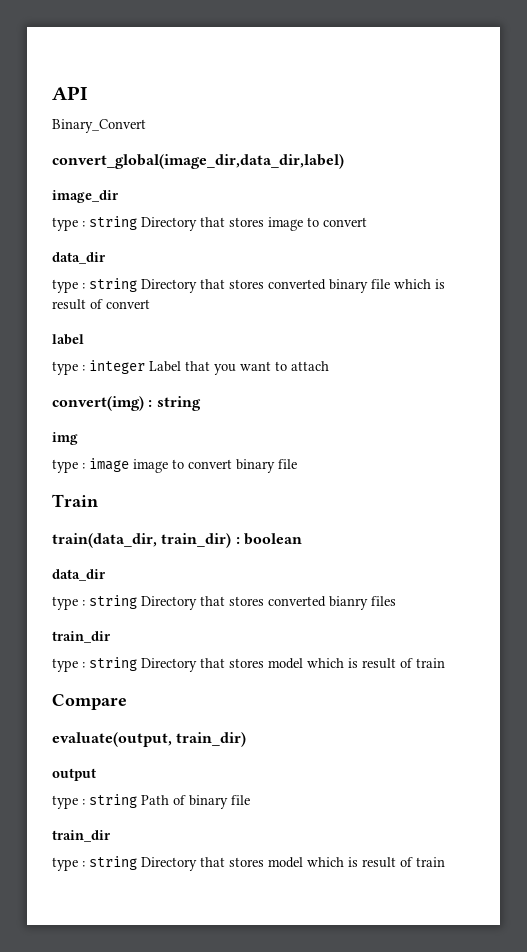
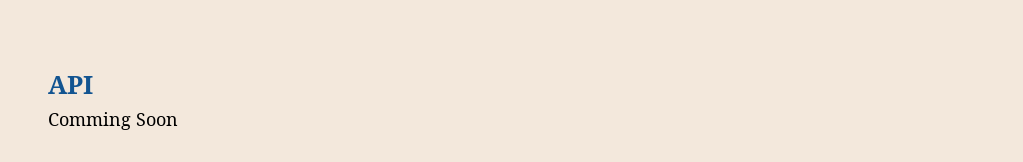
[52,119,146,133] [52,154,344,169] [52,190,119,203] [52,216,367,231] [52,252,106,264] [52,278,445,293] [52,299,150,310] [52,334,84,345] [52,360,329,375] [52,396,201,411] [52,432,78,445] [52,458,297,473] [52,494,98,507] [52,533,302,548] [52,569,106,581] [52,595,396,610] [52,631,111,643] [52,657,445,672] [52,694,127,710] [52,732,247,747] [52,768,96,781] [52,794,250,809] [52,830,111,842] [52,856,445,871] Binary_Convert // convert_global(image_dir,data_dir,label) // image_dir // type : string Directory that stores image to convert // data_dir // type : string Directory that stores converted binary file which is result of convert // label // type : integer Label that you want to attach // convert(img) : string // img // type : image image to convert binary file // Train // train(data_dir, train_dir) : boolean // data_dir // type : string Directory that stores converted bianry files // train_dir // type : string Directory that stores model which is result of train // Compare // evaluate(output, train_dir) // output // type : string Path of binary file // train_dir // type : string Directory that stores model which is result of train -> [48,112,178,130] Comming Soon

